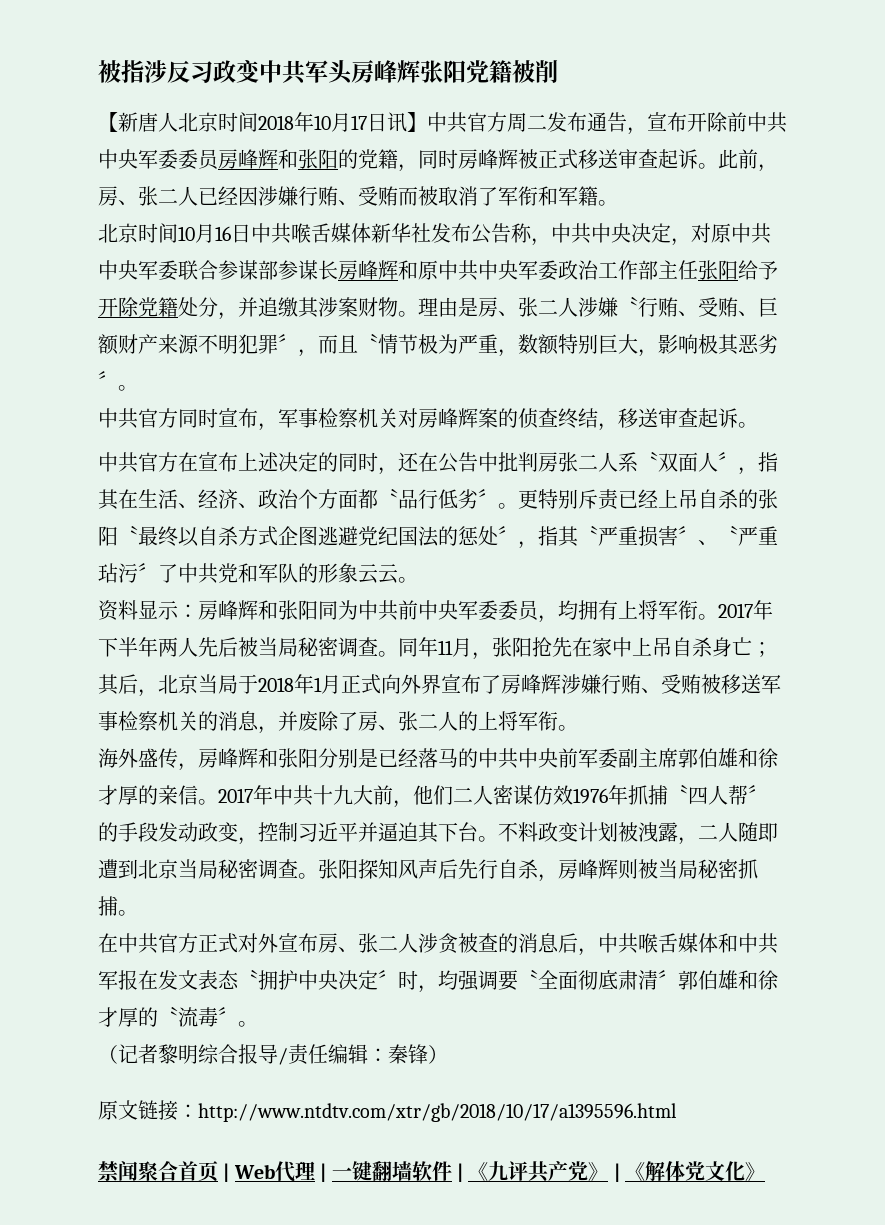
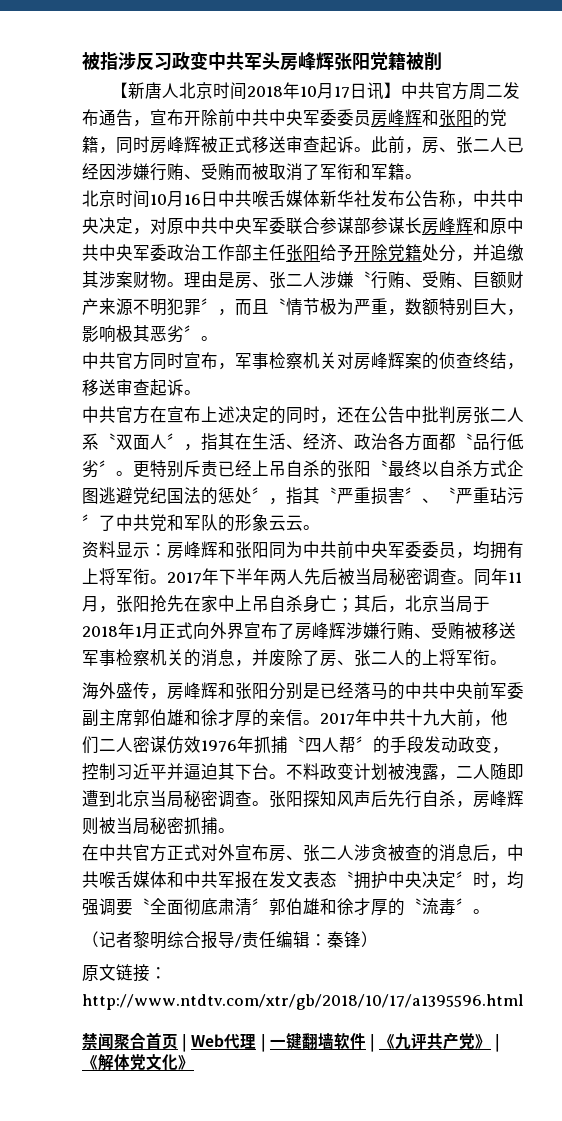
[298,489,318,509] 个 -> [388,433,405,450] 各

